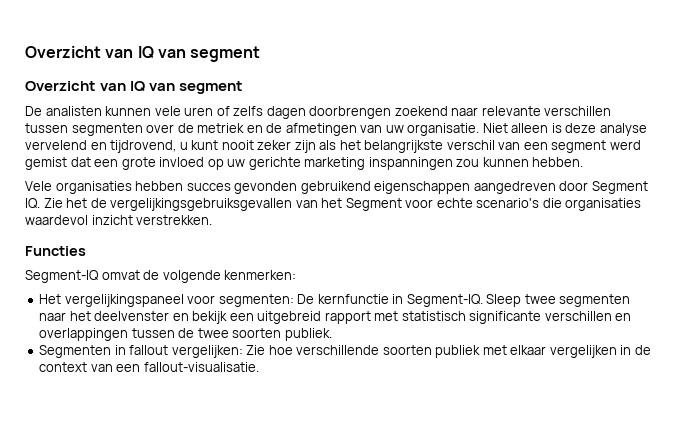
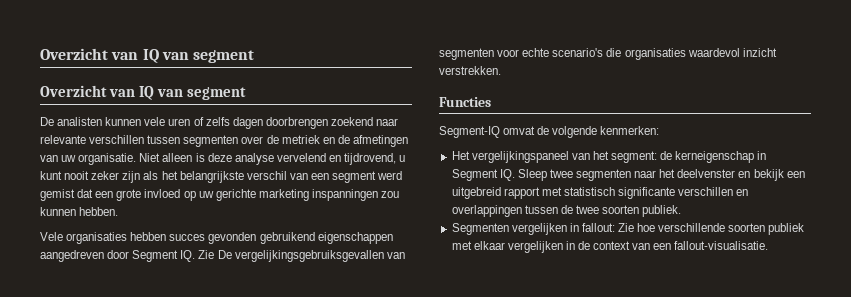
[66,198,402,211] het de vergelijkingsgebruiksgevallen van het Segment -> [217,250,405,262] [439,48,494,60] De vergelijkingsgebruiksgevallen van segmenten
[187,294,483,307] voor segmenten: De kernfunctie in Segment-IQ. -> [571,151,767,163] [451,169,515,181] van het segment: de kerneigenschap in Segment IQ.
[114,345,243,358] in fallout vergelijken: -> [511,223,615,235] vergelijken in fallout:

